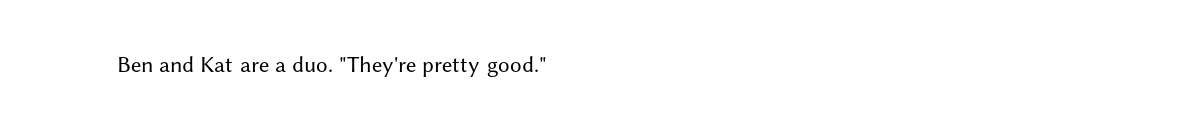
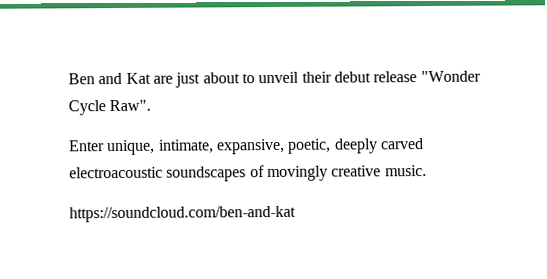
[274,56,547,77] a duo. "They're pretty good." -> [175,70,481,88] [68,99,152,116] [69,138,424,156] [69,165,427,182] [69,205,296,223] just about to unveil their debut release "Wonder Cycle Raw". // Enter unique, intimate, expansive, poetic, deeply carved electroacoustic soundscapes of movingly creative music. // https://soundcloud.com/ben-and-kat

